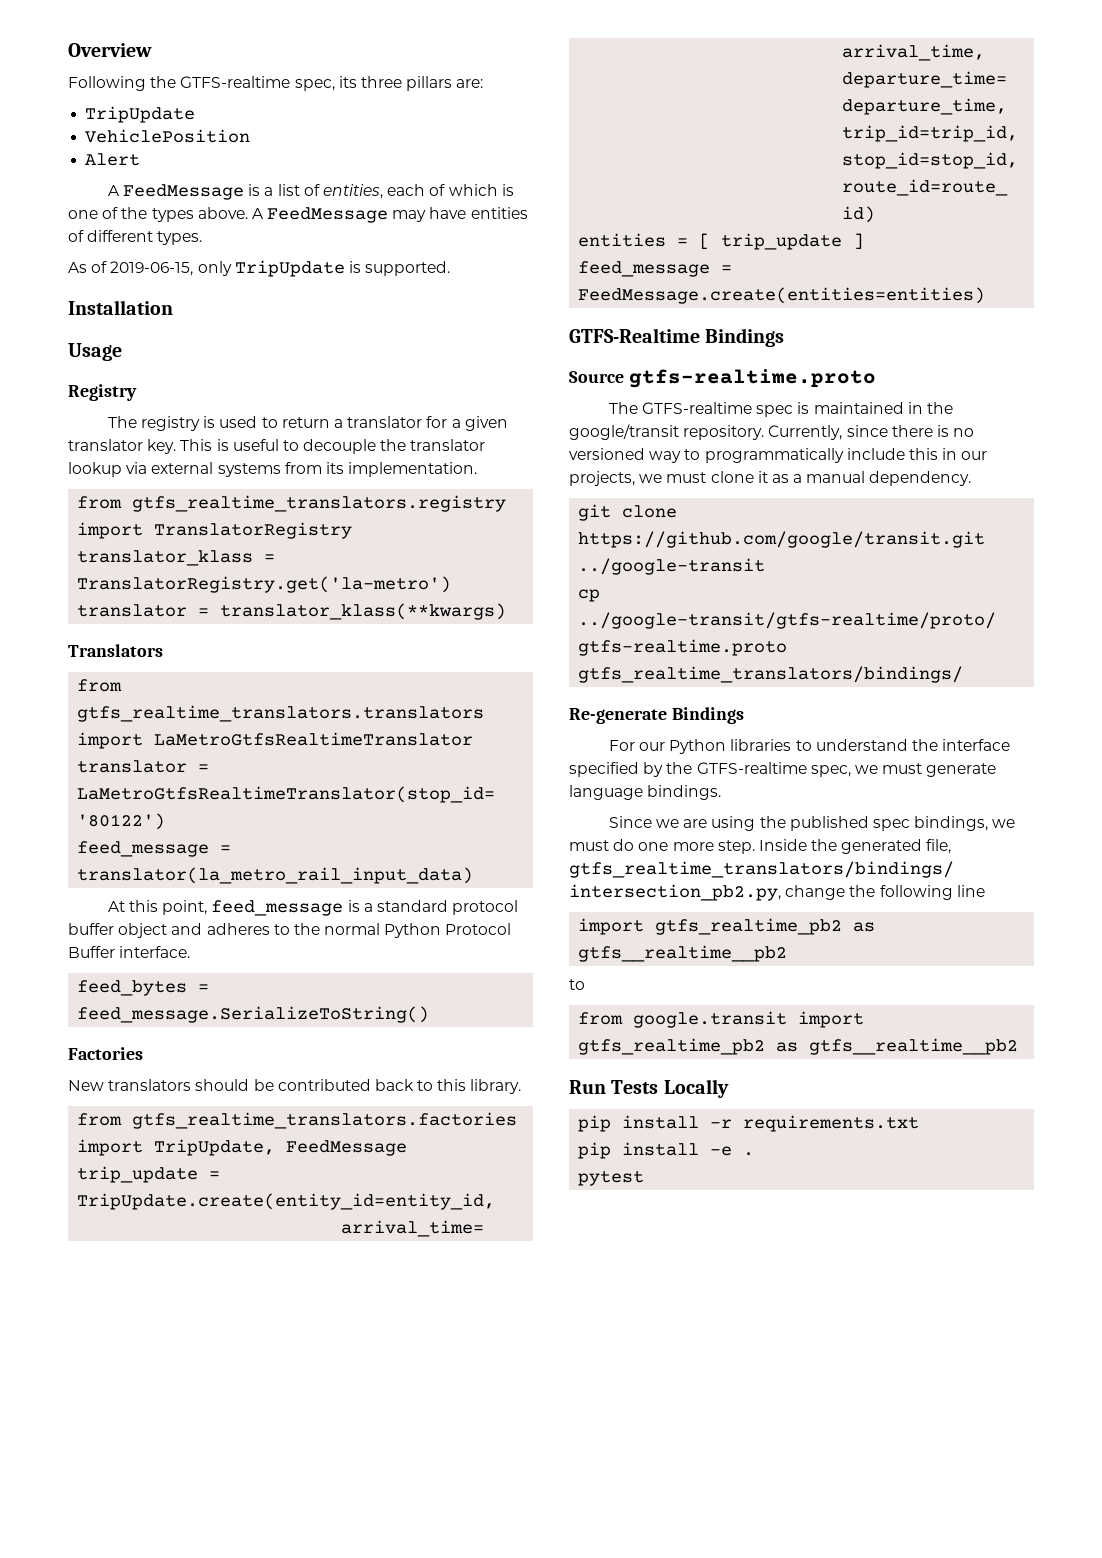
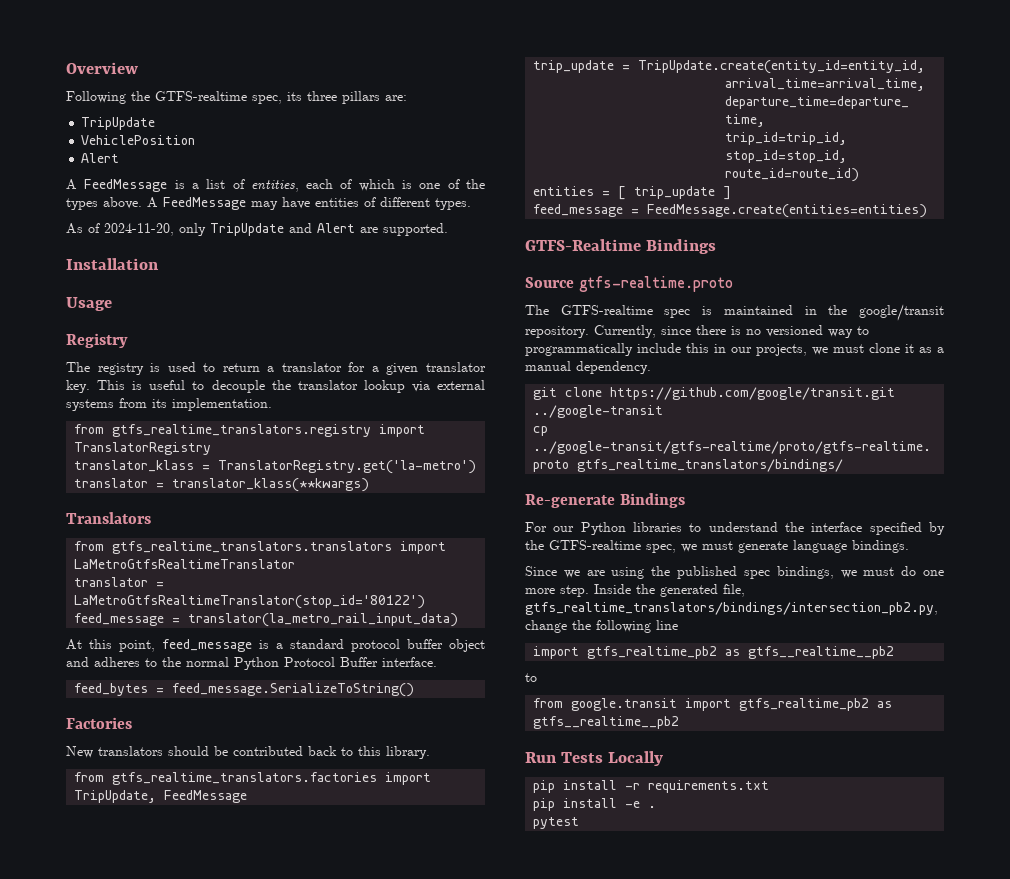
[110,261,194,276] 2019-06-15, -> [104,223,174,236] 2024-11-20,
[348,261,361,273] is -> [289,223,378,233] and Alert are

